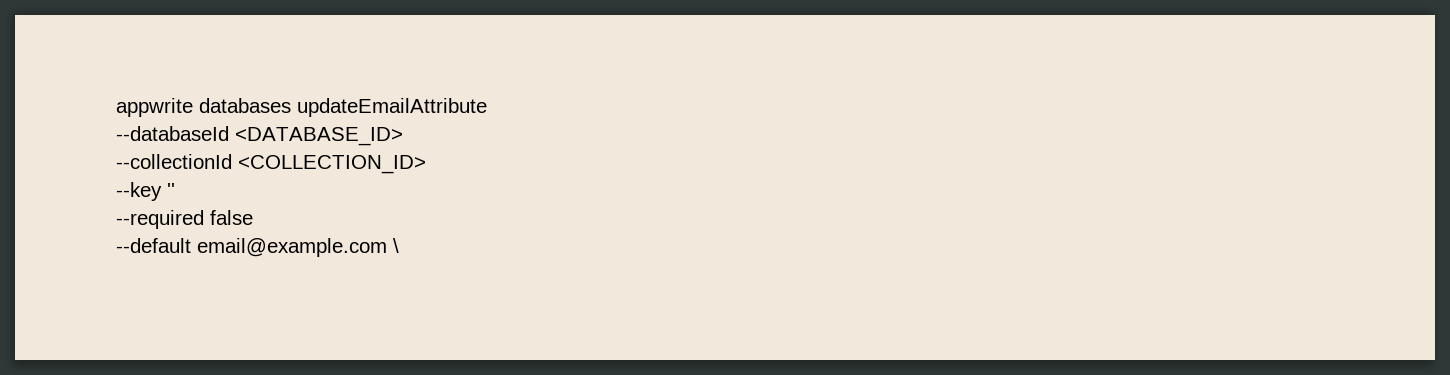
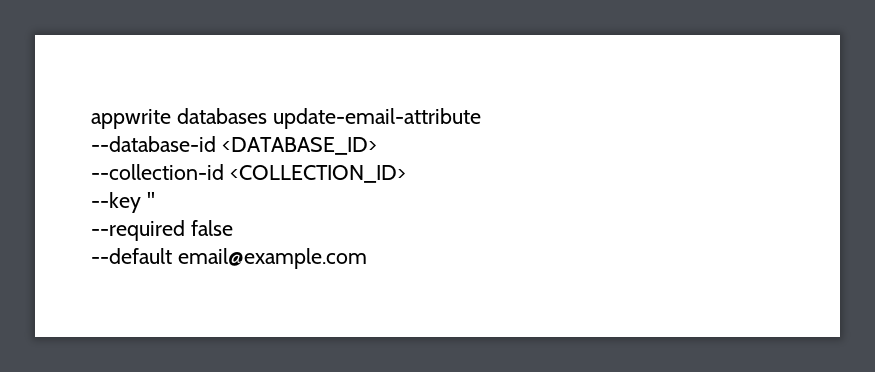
[297,98,487,117] [116,126,229,141] updateEmailAttribute // --databaseId -> [272,108,481,129] [91,136,216,152] update-email-attribute // --database-id
[116,154,232,169] --collectionId -> [91,164,224,180] --collection-id
[393,238,399,253] \ -> (367, 258) none

